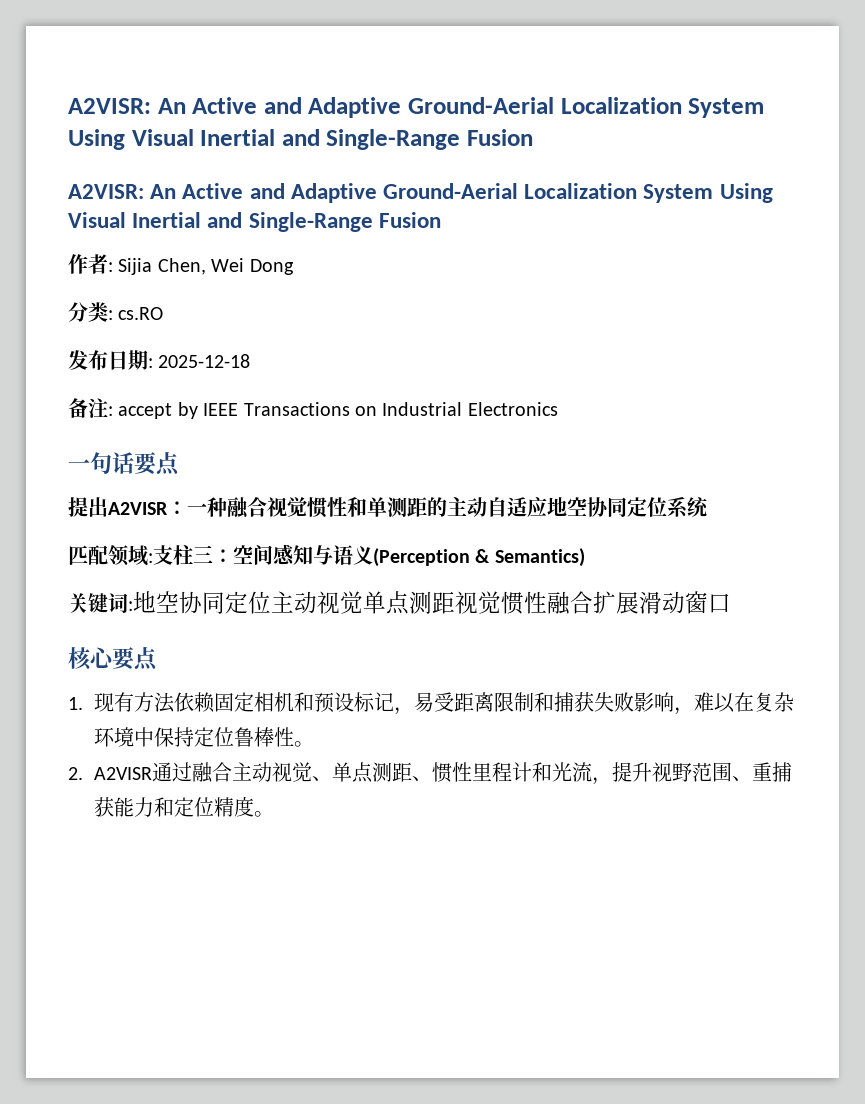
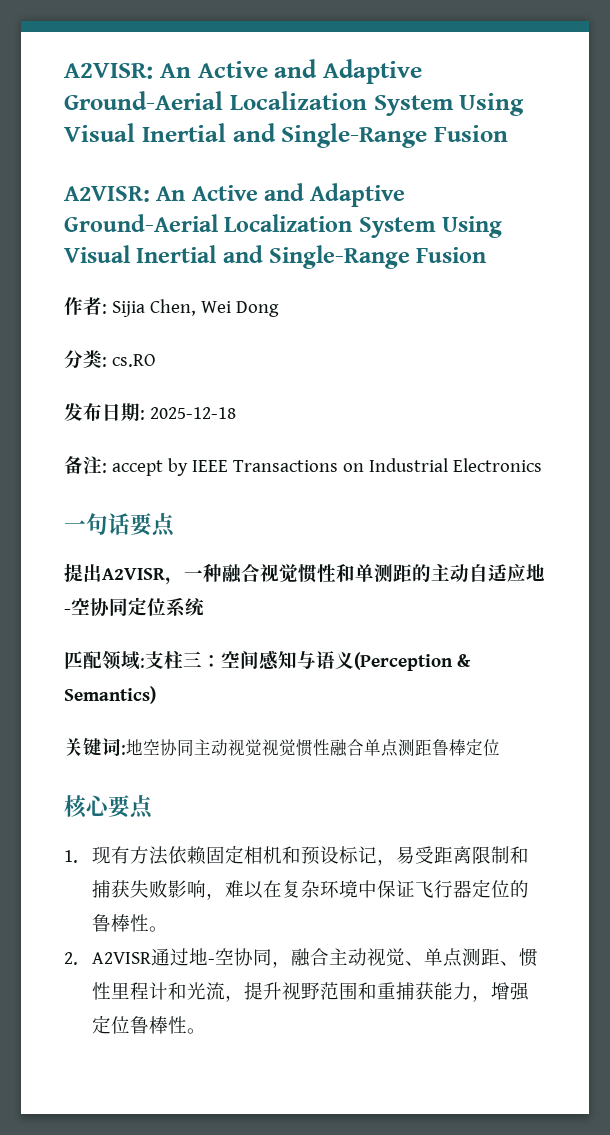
[167,501,187,515] ： -> [165,577,184,585] ，
(567, 506) none -> [64,609,71,614] -
[225,591,455,615] 定位主动视觉单点测距 -> [194,739,262,756] 主动视觉
[593,591,731,614] 扩展滑动窗口 -> [364,739,500,757] 单点测距鲁棒定位
[174,727,235,747] 持定位 -> [396,879,530,898] 证飞行器定位的
(193, 772) none -> [189,948,292,968] 地-空协同，
[732,776,753,781] 、 -> [358,982,378,1000] 和
[154,796,255,817] 和定位精度 -> [472,982,531,1002] [92,1015,188,1034] ，增强定位鲁棒性

